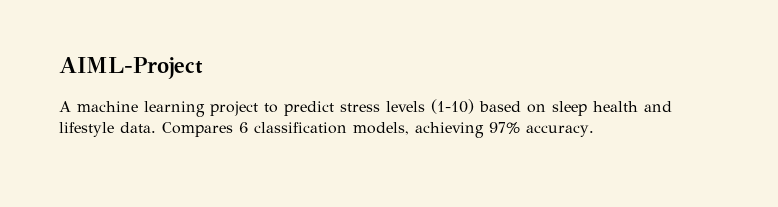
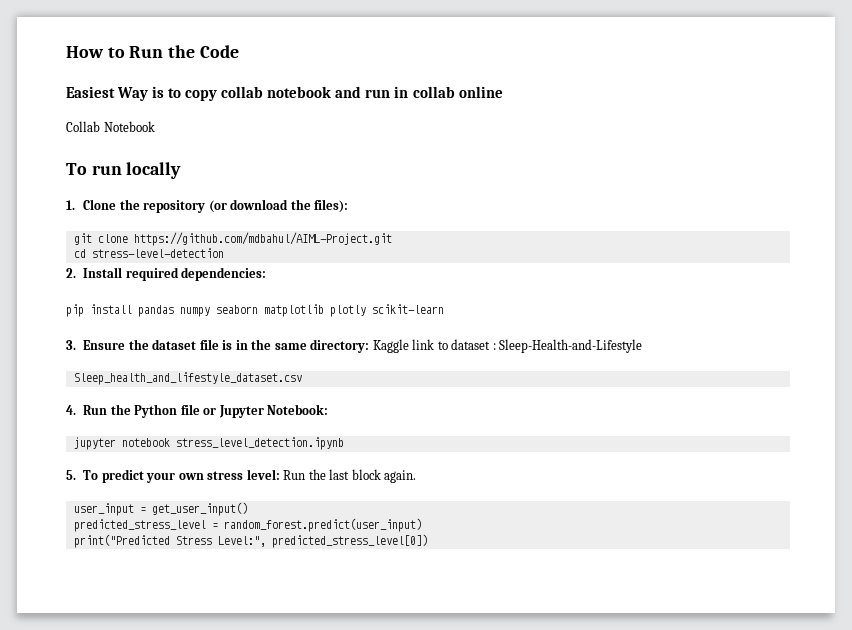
[59,57,203,79] [59,99,672,117] [59,122,594,138] AIML-Project // A machine learning project to predict stress levels (1-10) based on sleep health and lifestyle data. Compares 6 classification models, achieving 97% accuracy. -> [66,45,239,58] [66,86,503,101] [66,121,155,132] [66,162,182,179] [66,199,349,213] [73,232,392,246] [73,248,224,258] [66,267,267,281] [66,304,444,317] [66,339,643,353] [73,372,302,385] [66,404,329,418] [73,437,344,450] [66,469,417,483] [73,502,248,516] [73,518,422,532] [73,534,428,548] How to Run the Code // Easiest Way is to copy collab notebook and run in collab online // Collab Notebook // To run locally // 1. Clone the repository (or download the files): // git clone https://github.com/mdbahul/AIML-Project.git // cd stress-level-detection // 2. Install required dependencies: // pip install pandas numpy seaborn matplotlib plotly scikit-learn // 3. Ensure the dataset file is in the same directory: Kaggle link to dataset : Sleep-Health-and-Lifestyle // Sleep_health_and_lifestyle_dataset.csv // 4. Run the Python file or Jupyter Notebook: // jupyter notebook stress_level_detection.ipynb // 5. To predict your own stress level: Run the last block again. // user_input = get_user_input() // predicted_stress_level = random_forest.predict(user_input) // print("Predicted Stress Level:", predicted_stress_level[0])

